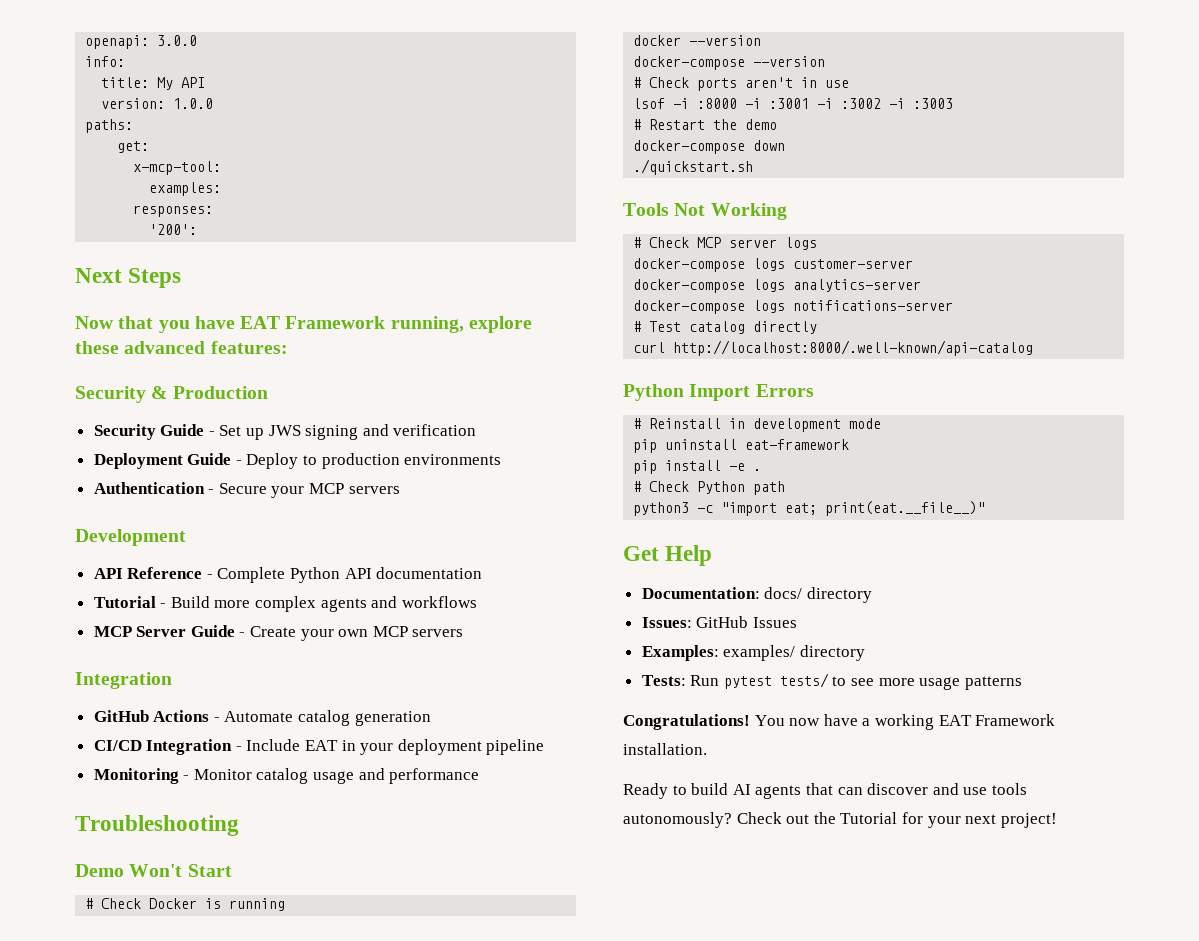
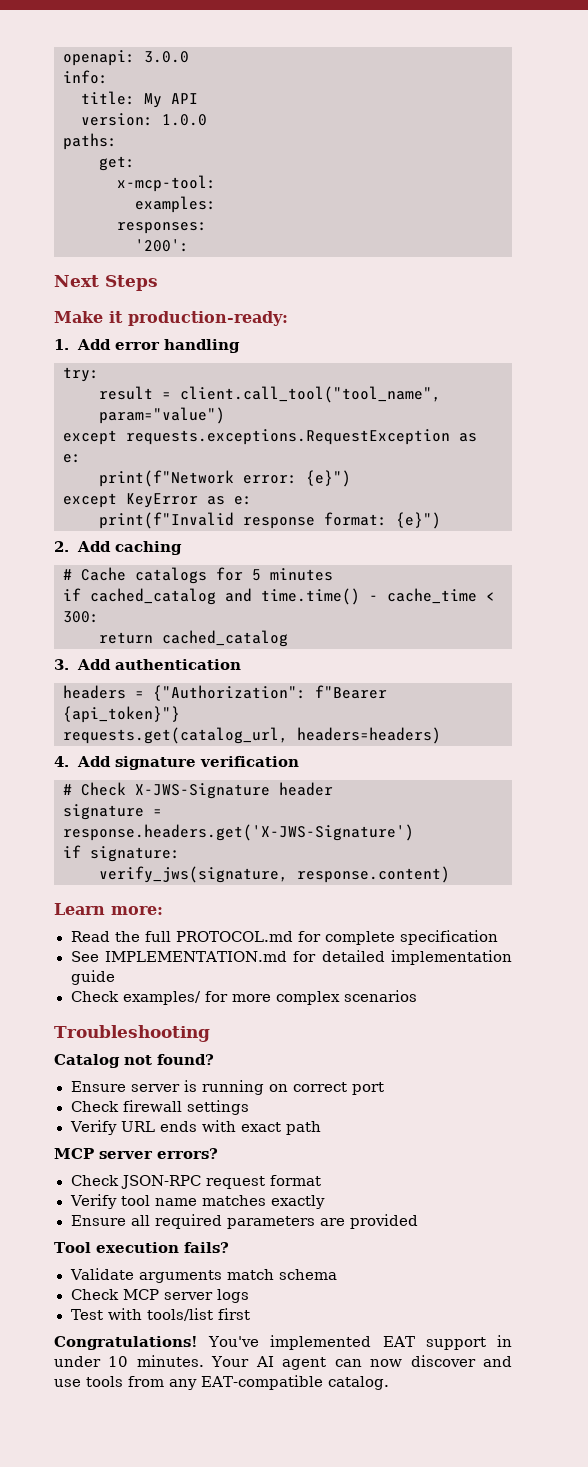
[75,316,532,333] [75,341,288,354] [75,386,268,403] [93,424,477,440] [93,453,502,469] [93,482,400,498] [75,529,186,546] [93,567,483,583] [93,596,477,612] [93,625,464,641] [75,672,172,689] [93,710,431,726] [93,739,545,755] [93,768,480,784] [75,815,239,836] [75,864,232,877] [85,898,286,911] [633,35,762,46] [633,56,826,70] [633,77,850,91] [633,98,954,109] [633,119,778,130] [633,140,786,154] [633,159,754,175] [623,203,787,220] [633,237,818,250] [633,258,914,272] [633,279,922,293] [633,300,954,314] [633,321,818,334] [633,340,1034,356] [623,384,814,401] [633,418,882,432] [633,439,850,453] [633,460,762,474] [633,481,786,495] [633,501,986,516] [623,545,713,566] [641,587,872,603] [641,616,797,628] [641,645,865,661] [641,673,1022,690] [623,714,1056,730] [623,743,707,755] [623,783,1027,799] [623,812,1057,828] Now that you have EAT Framework running, explore these advanced features: // Security & Production // Security Guide - Set up JWS signing and verification // Deployment Guide - Deploy to production environments // Authentication - Secure your MCP servers // Development // API Reference - Complete Python API documentation // Tutorial - Build more complex agents and workflows // MCP Server Guide - Create your own MCP servers // Integration // GitHub Actions - Automate catalog generation // CI/CD Integration - Include EAT in your deployment pipeline // Monitoring - Monitor catalog usage and performance // Troubleshooting // Demo Won't Start // # Check Docker is running // docker --version // docker-compose --version // # Check ports aren't in use // lsof -i :8000 -i :3001 -i :3002 -i :3003 // # Restart the demo // docker-compose down // ./quickstart.sh // Tools Not Working // # Check MCP server logs // docker-compose logs customer-server // docker-compose logs analytics-server // docker-compose logs notifications-server // # Test catalog directly // curl http://localhost:8000/.well-known/api-catalog // Python Import Errors // # Reinstall in development mode // pip uninstall eat-framework // pip install -e . // # Check Python path // python3 -c "import eat; print(eat.__file__)" // Get Help // Documentation: docs/ directory // Issues: GitHub Issues // Examples: examples/ directory // Tests: Run pytest tests/ to see more usage patterns // Congratulations! You now have a working EAT Framework installation. // Ready to build AI agents that can discover and use tools autonomously? Check out the Tutorial for your next project! -> [54,311,288,326] [54,339,241,353] [63,367,99,382] [99,386,441,403] [99,407,225,424] [63,429,477,445] [63,454,81,463] [99,470,351,487] [63,493,252,508] [99,512,441,529] [54,541,183,555] [63,567,333,584] [63,588,495,605] [63,611,99,623] [99,630,288,647] [54,659,242,670] [63,685,387,701] [63,706,180,723] [63,727,441,744] [54,756,300,770] [63,782,333,799] [63,804,162,820] [63,824,414,841] [63,845,180,862] [99,866,450,883] [54,903,163,915] [70,930,498,945] [70,950,512,965] [70,970,115,985] [70,990,417,1005] [54,1025,210,1042] [54,1054,214,1068] [70,1080,384,1095] [70,1100,249,1115] [69,1120,322,1135] [54,1148,218,1159] [70,1175,321,1189] [69,1194,326,1209] [70,1214,418,1229] [54,1242,229,1253] [69,1268,338,1283] [70,1289,249,1303] [70,1308,251,1321] [54,1335,512,1350] [54,1355,512,1370] [54,1375,389,1390] Make it production-ready: // 1. Add error handling // try: // result = client.call_tool("tool_name", param="value") // except requests.exceptions.RequestException as e: // print(f"Network error: {e}") // except KeyError as e: // print(f"Invalid response format: {e}") // 2. Add caching // # Cache catalogs for 5 minutes // if cached_catalog and time.time() - cache_time < 300: // return cached_catalog // 3. Add authentication // headers = {"Authorization": f"Bearer {api_token}"} // requests.get(catalog_url, headers=headers) // 4. Add signature verification // # Check X-JWS-Signature header // signature = response.headers.get('X-JWS-Signature') // if signature: // verify_jws(signature, response.content) // Learn more: // Read the full PROTOCOL.md for complete specification // See IMPLEMENTATION.md for detailed implementation guide // Check examples/ for more complex scenarios // Troubleshooting // Catalog not found? // Ensure server is running on correct port // Check firewall settings // Verify URL ends with exact path // MCP server errors? // Check JSON-RPC request format // Verify tool name matches exactly // Ensure all required parameters are provided // Tool execution fails? // Validate arguments match schema // Check MCP server logs // Test with tools/list first // Congratulations! You've implemented EAT support in under 10 minutes. Your AI agent can now discover and use tools from any EAT-compatible catalog.

